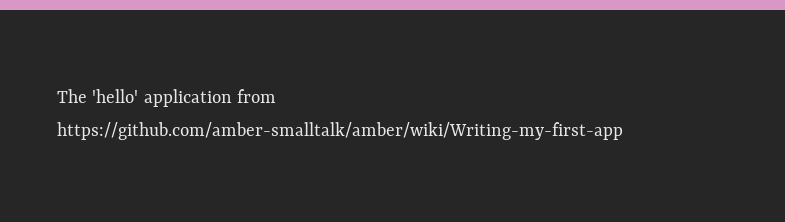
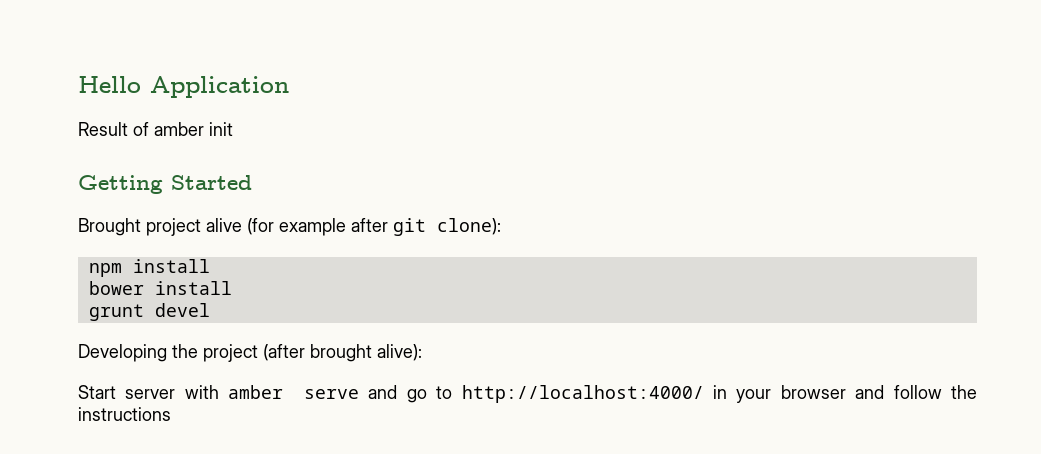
[57,89,276,107] [57,122,623,140] The 'hello' application from https://github.com/amber-smalltalk/amber/wiki/Writing-my-first-app -> [78,76,289,98] [78,122,233,136] [78,175,252,194] [78,218,501,236] [88,259,210,277] [88,281,232,295] [88,303,210,321] [78,344,422,362] [78,385,977,403] [78,407,171,421] Hello Application // Result of amber init // Getting Started // Brought project alive (for example after git clone): // npm install // bower install // grunt devel // Developing the project (after brought alive): // Start server with amber serve and go to http://localhost:4000/ in your browser and follow the instructions

